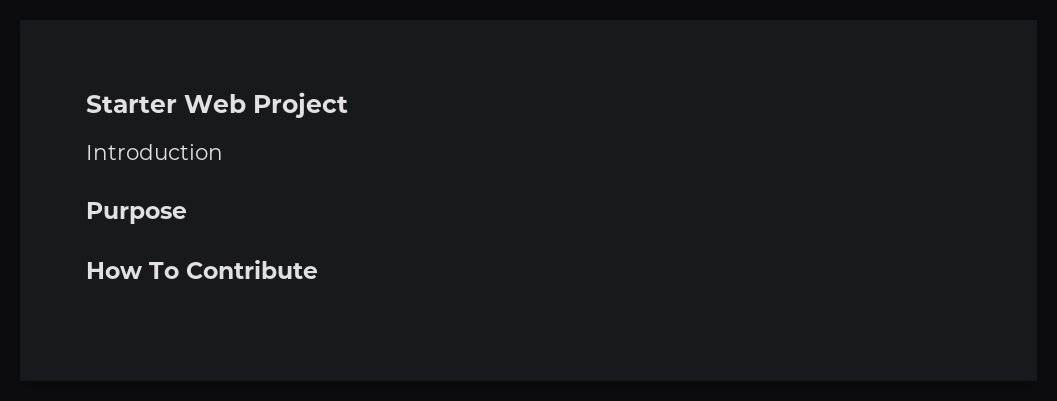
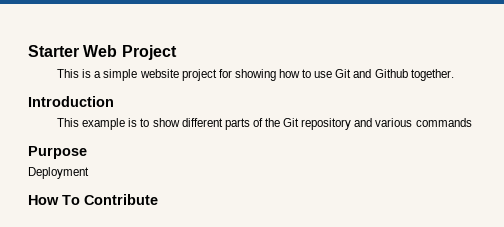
[86,144,223,160] Introduction -> [57,69,454,81] [28,96,114,107] [57,118,472,130] This is a simple website project for showing how to use Git and Github together. // Introduction // This example is to show different parts of the Git repository and various commands
(187, 213) none -> [28,167,89,179] // Deployment

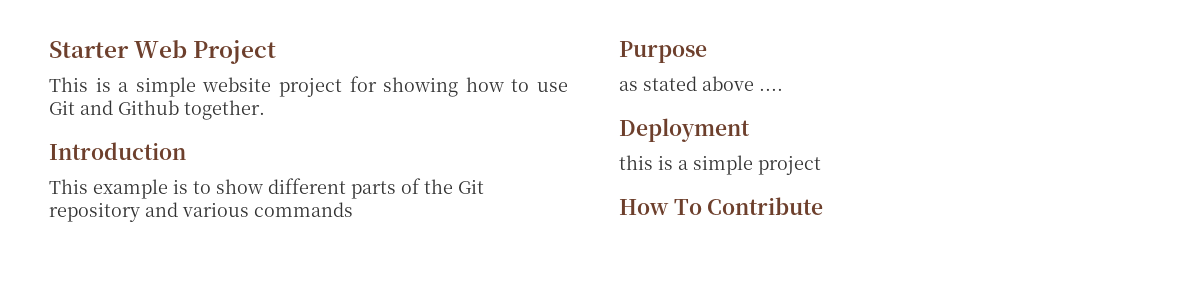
[28,167,89,179] Deployment -> [619,76,783,91] [619,118,750,142] [619,155,821,175] as stated above .... // Deployment // this is a simple project

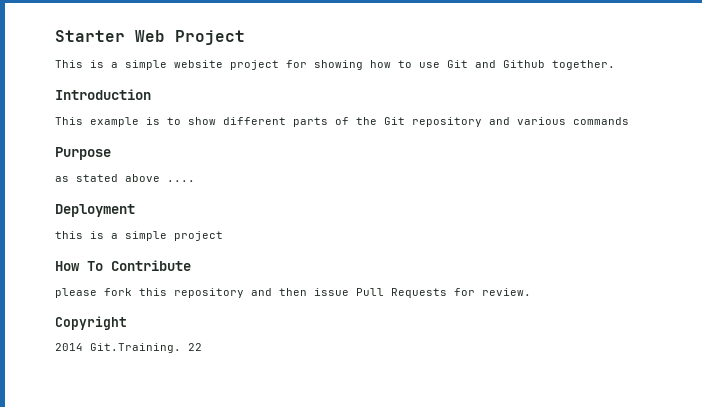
(824, 206) none -> [55,288,531,298] [55,316,127,330] [55,343,202,353] // please fork this repository and then issue Pull Requests for review. // Copyright // 2014 Git.Training. 22

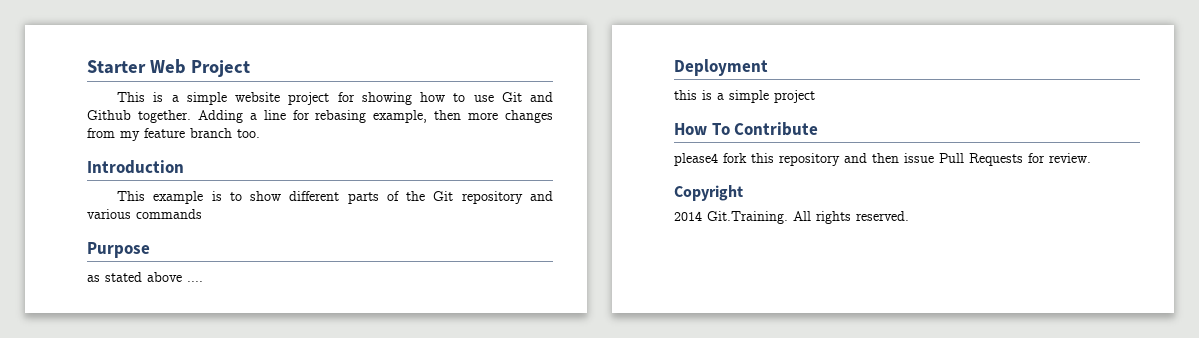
(615, 65) none -> [197,110,553,123] [87,128,260,141] Adding a line for rebasing example, then more changes from my feature branch too.
[55,288,97,298] please -> [674,153,718,166] please4
[188,343,202,351] 22 -> [793,211,909,224] All rights reserved.

